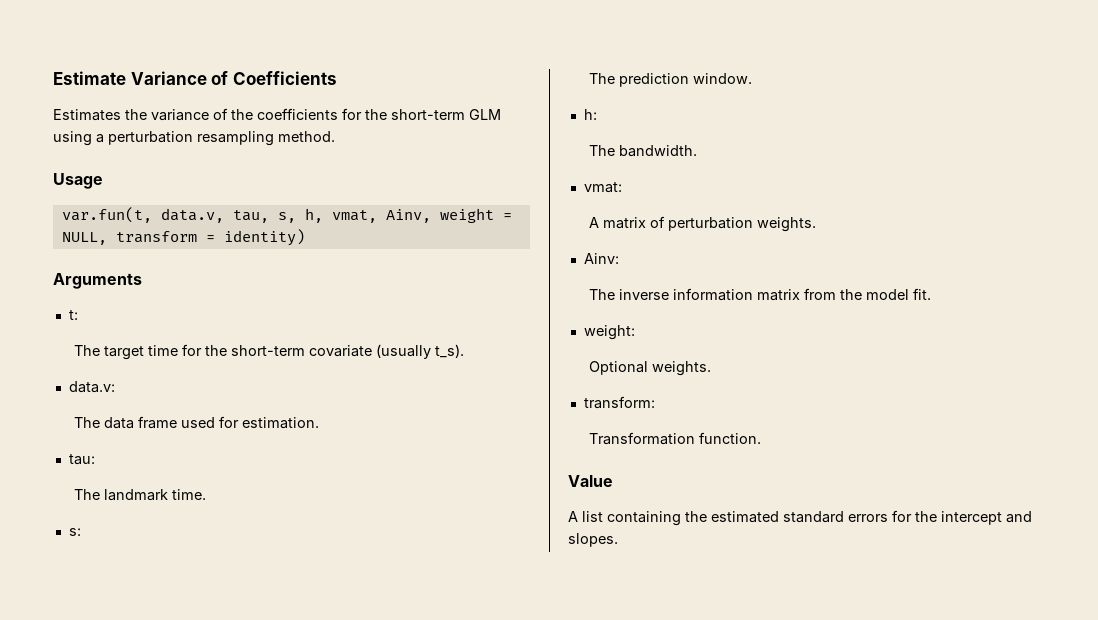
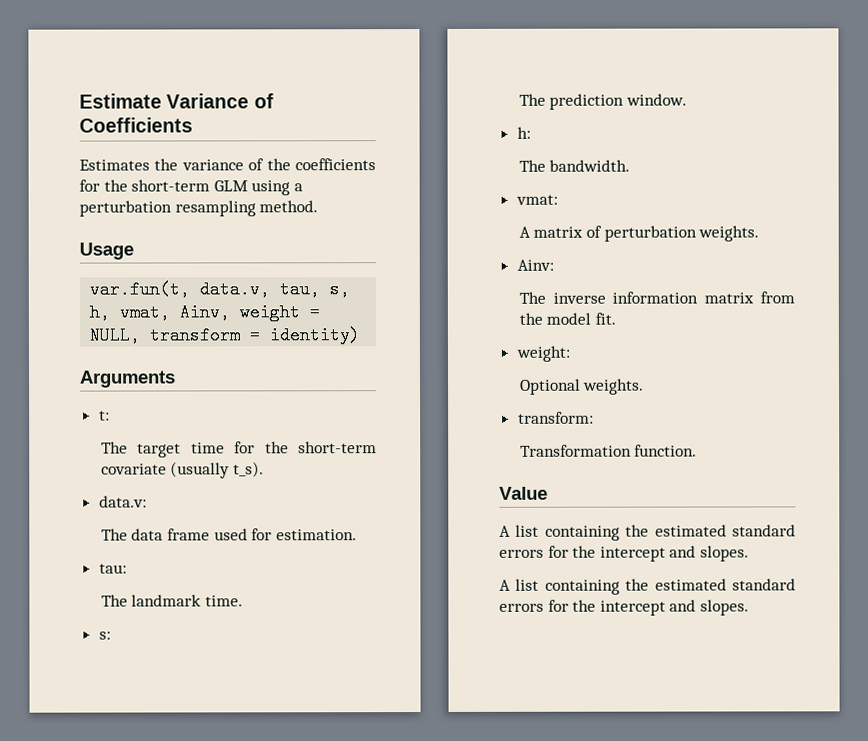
(618, 540) none -> [499,578,796,595] [499,599,749,616] // A list containing the estimated standard errors for the intercept and slopes.

